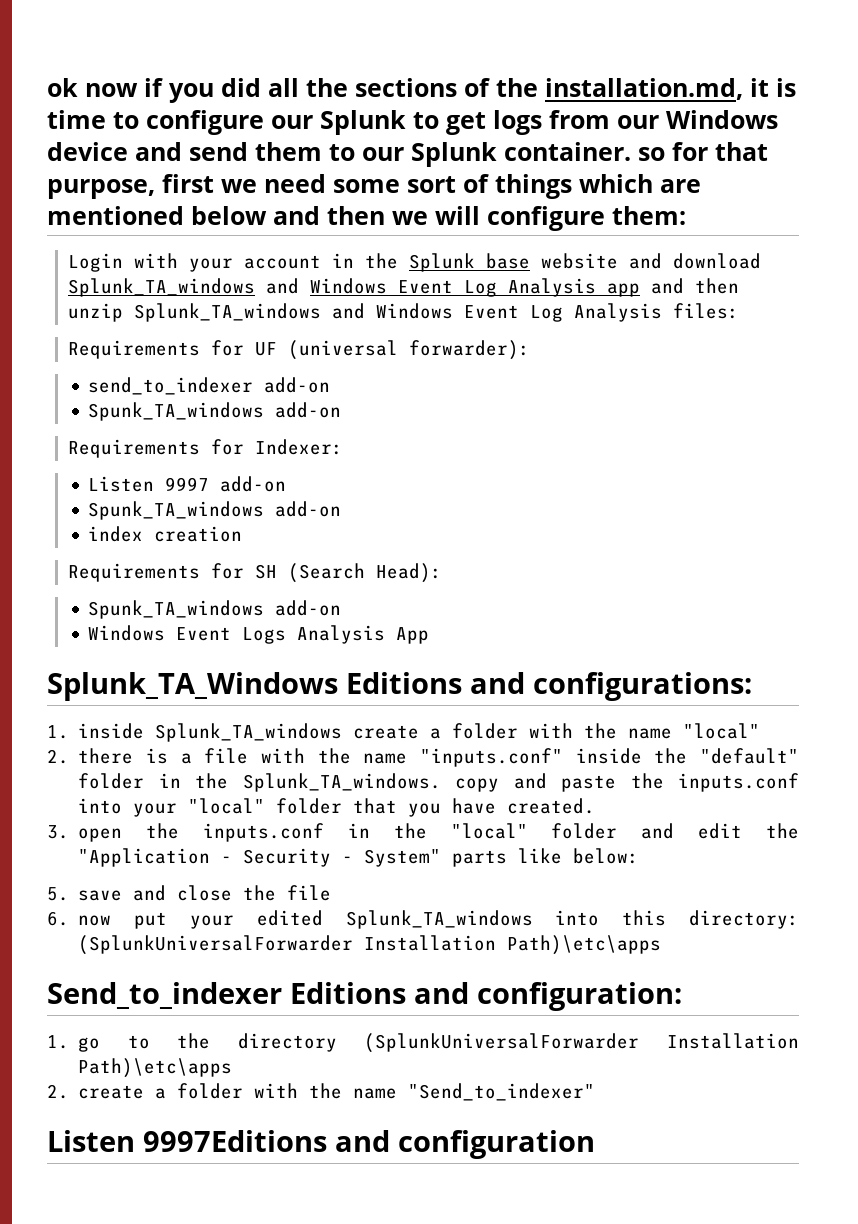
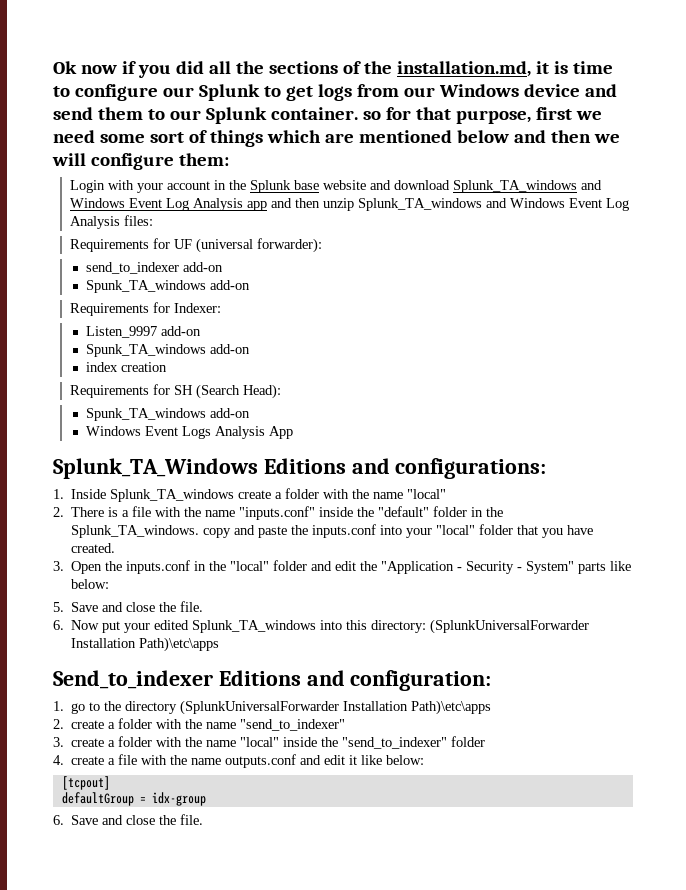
[47,78,78,97] ok -> [53,61,77,74] Ok
[88,476,210,492] Listen 9997 -> [85,326,157,338] Listen_9997
[78,723,145,739] inside -> [71,489,107,499] Inside
[78,748,134,764] there -> [71,507,105,517] There
[78,828,123,842] open -> [71,561,103,574] Open
[78,885,332,901] [47,911,112,926] save and close the file // 6. now -> [71,601,204,612] [53,620,100,630] Save and close the file. // 6. Now
[408,1083,596,1101] [47,1130,595,1159] "Send_to_indexer" // Listen 9997Editions and configuration -> [240,719,346,731] [53,736,486,749] [53,754,425,768] [61,776,110,790] [61,792,206,806] [53,814,204,825] "send_to_indexer" // 3. create a folder with the name "local" inside the "send_to_indexer" folder // 4. create a file with the name outputs.conf and edit it like below: // [tcpout] // defaultGroup = idx-group // 6. Save and close the file.

